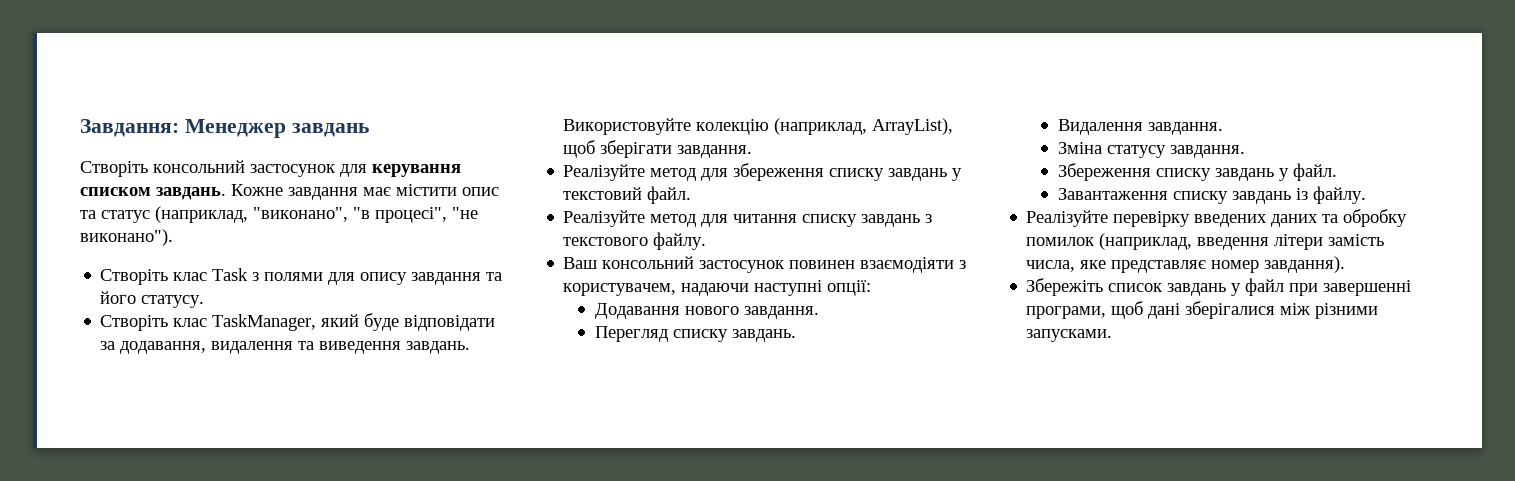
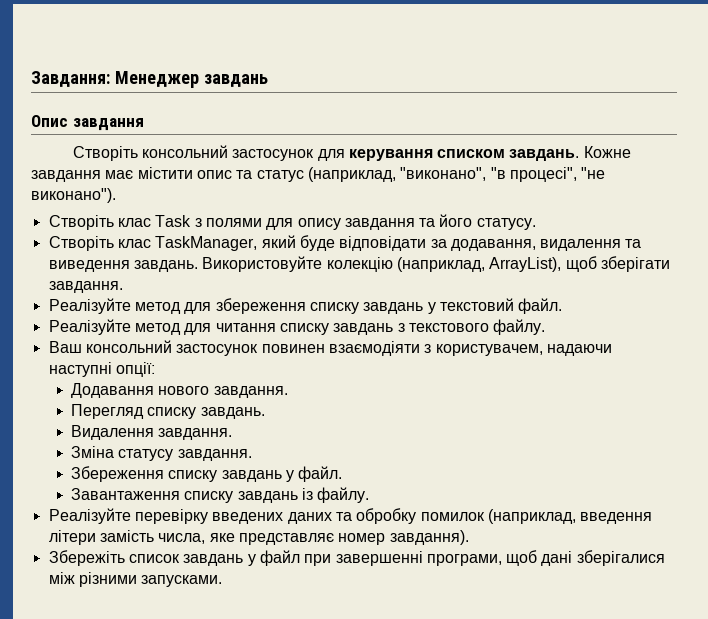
(369, 130) none -> [31,115,144,131] // Опис завдання

